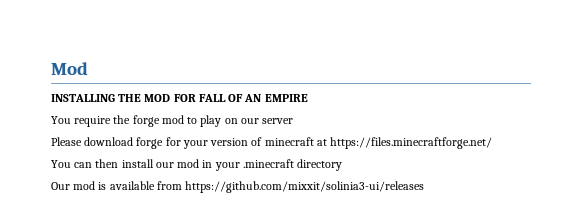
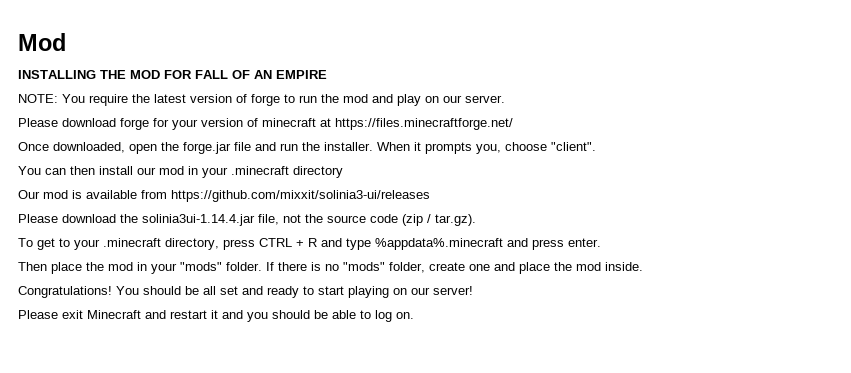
(308, 98) none -> [18,94,58,103] NOTE:
[132,115,198,127] forge mod to -> [154,94,393,106] latest version of forge to run the mod and
[262,118,294,124] server -> [465,95,505,103] server.
(493, 143) none -> [18,142,596,154] // Once downloaded, open the forge.jar file and run the installer. When it prompts you, choose "client".
(425, 187) none -> [18,214,476,226] [18,238,601,250] [18,262,643,274] [18,286,473,298] [18,310,414,322] // Please download the solinia3ui-1.14.4.jar file, not the source code (zip / tar.gz). // To get to your .minecraft directory, press CTRL + R and type %appdata%.minecraft and press enter. // Then place the mod in your "mods" folder. If there is no "mods" folder, create one and place the mod inside. // Congratulations! You should be all set and ready to start playing on our server! // Please exit Minecraft and restart it and you should be able to log on.

